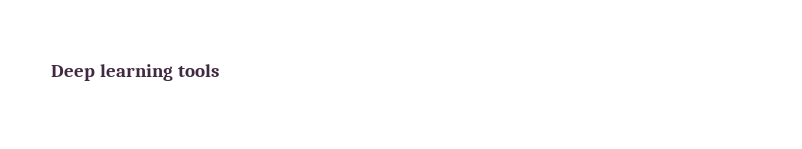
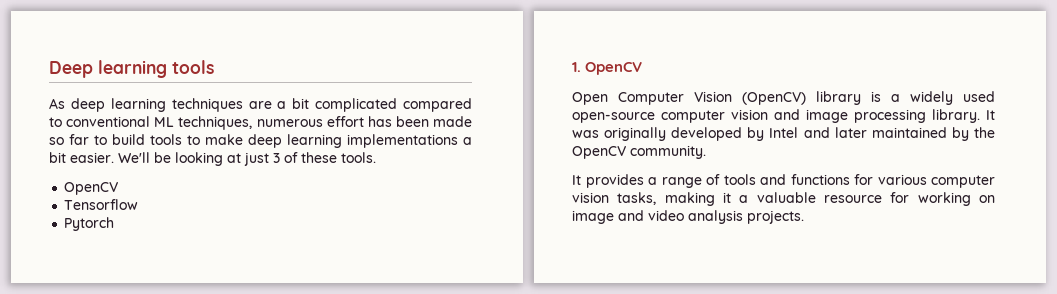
(219, 70) none -> [49,98,472,112] [49,116,472,130] [49,134,472,148] [49,152,376,166] [64,182,119,195] [64,199,139,210] [64,217,115,231] [572,62,643,75] [572,91,995,105] [572,109,995,123] [572,127,995,141] [572,145,706,159] [572,174,995,188] [572,192,995,206] [572,210,804,224] // As deep learning techniques are a bit complicated compared to conventional ML techniques, numerous effort has been made so far to build tools to make deep learning implementations a bit easier. We'll be looking at just 3 of these tools. // OpenCV // Tensorflow // Pytorch // 1. OpenCV // Open Computer Vision (OpenCV) library is a widely used open-source computer vision and image processing library. It was originally developed by Intel and later maintained by the OpenCV community. // It provides a range of tools and functions for various computer vision tasks, making it a valuable resource for working on image and video analysis projects.

